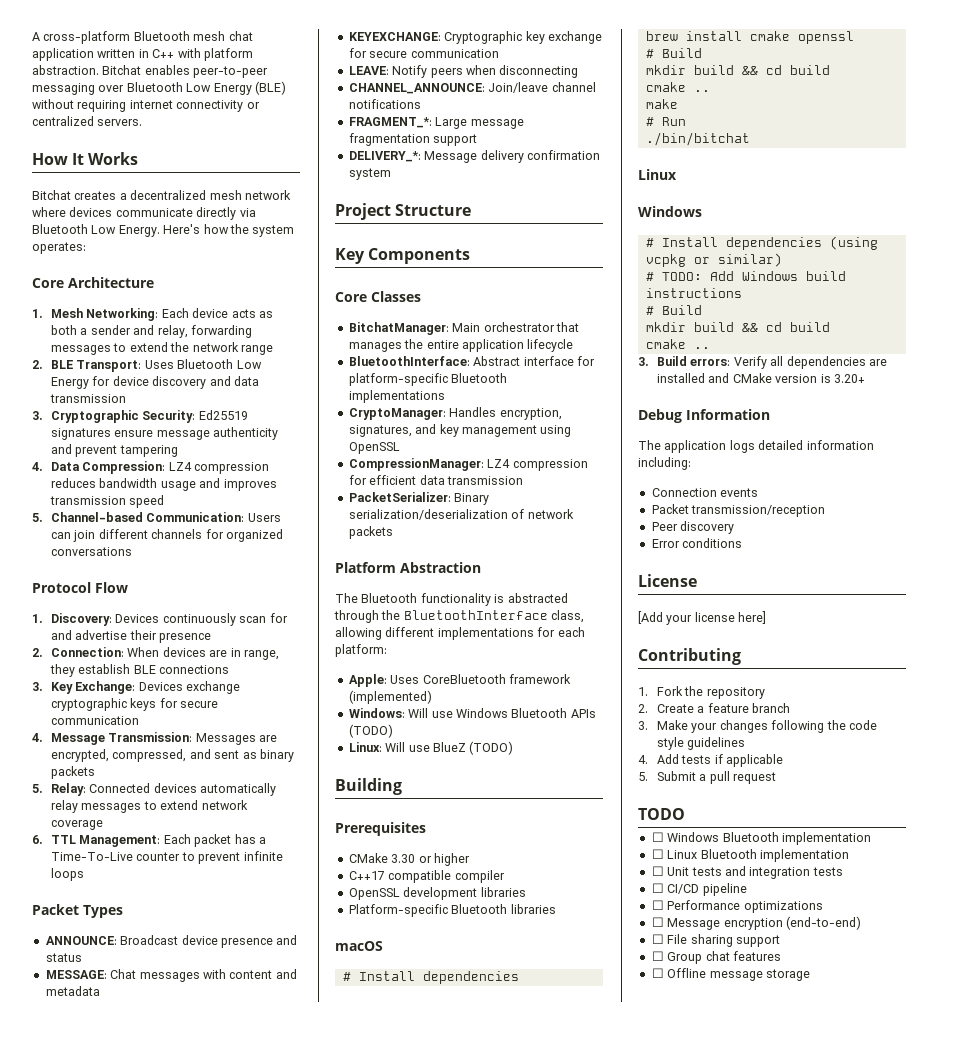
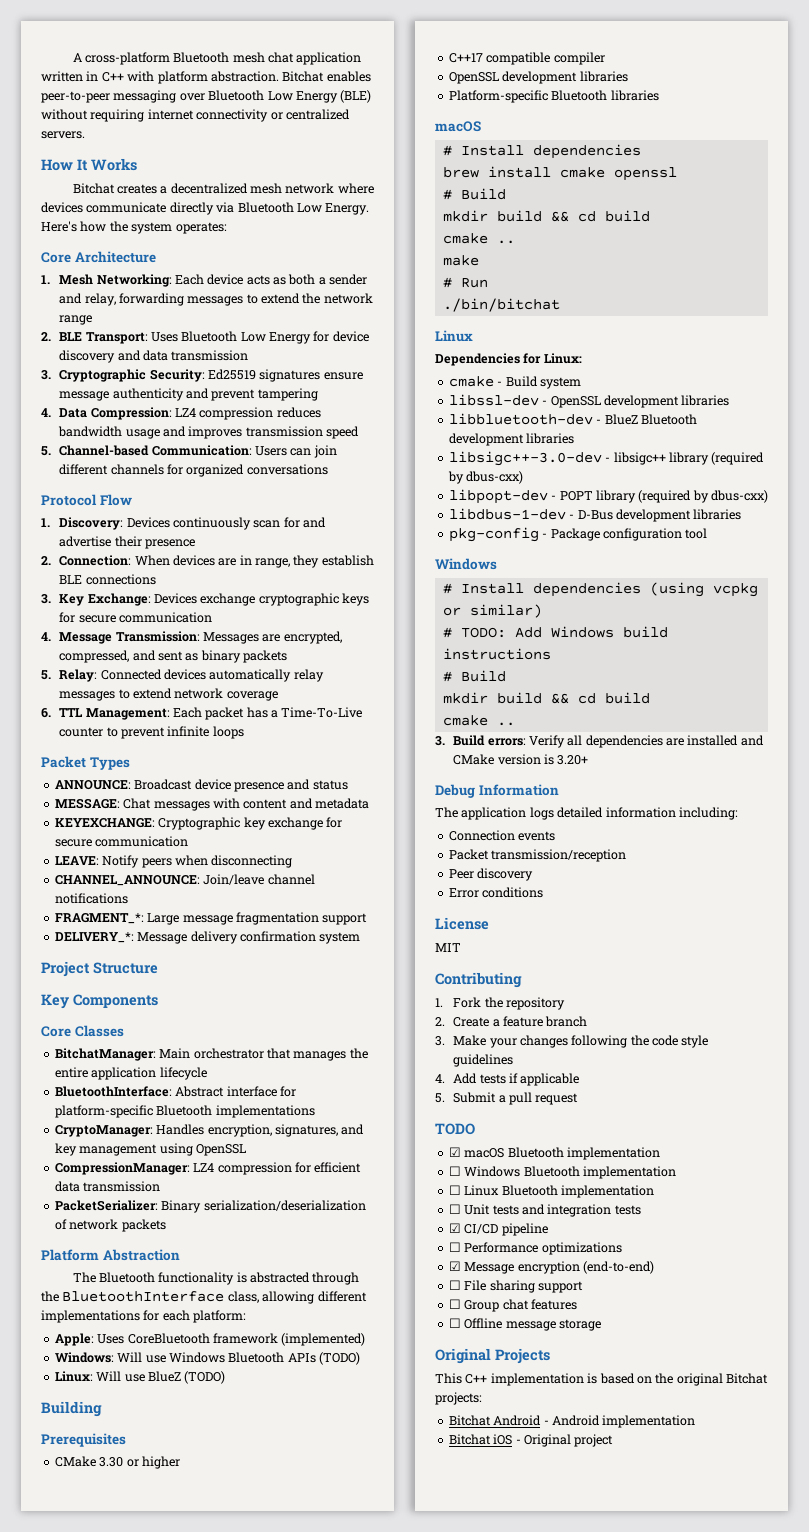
(677, 174) none -> [435,353,582,366] [448,376,581,389] [448,394,730,408] [448,413,697,425] [448,433,575,446] [448,451,765,466] [447,471,524,484] [448,489,768,504] [448,508,742,522] [448,527,708,542] // Dependencies for Linux: // cmake - Build system // libssl-dev - OpenSSL development libraries // libbluetooth-dev - BlueZ Bluetooth development libraries // libsigc++-3.0-dev - libsigc++ library (required by dbus-cxx) // libpopt-dev - POPT library (required by dbus-cxx) // libdbus-1-dev - D-Bus development libraries // pkg-config - Package configuration tool
[638,611,767,625] [Add your license here] -> [435,943,461,952] MIT
(685, 814) none -> [448,1147,660,1160] // ☑ macOS Bluetooth implementation
[651,883,664,893] ☐ -> [448,1223,461,1233] ☑
[651,917,664,927] ☐ -> [448,1261,461,1271] ☑
(810, 975) none -> [435,1348,550,1364] [435,1373,768,1386] [435,1392,482,1405] [448,1415,696,1428] [448,1434,614,1447] // Original Projects // This C++ implementation is based on the original Bitchat projects: // Bitchat Android - Android implementation // Bitchat iOS - Original project

